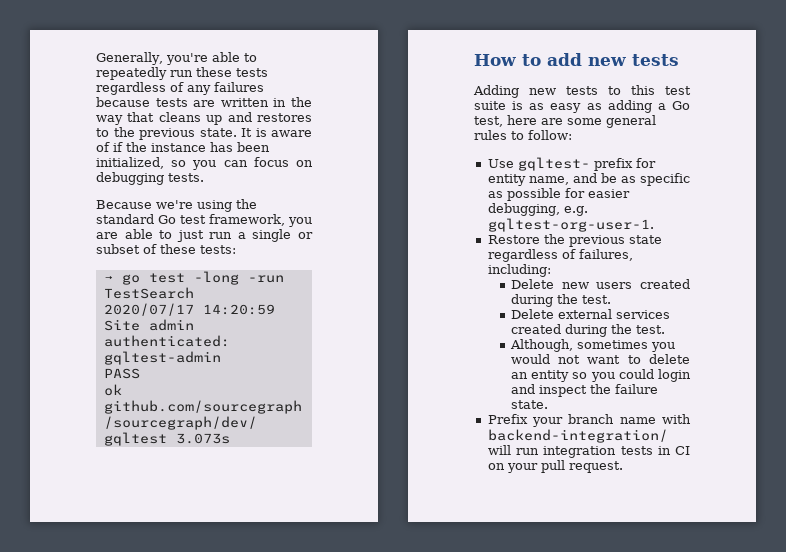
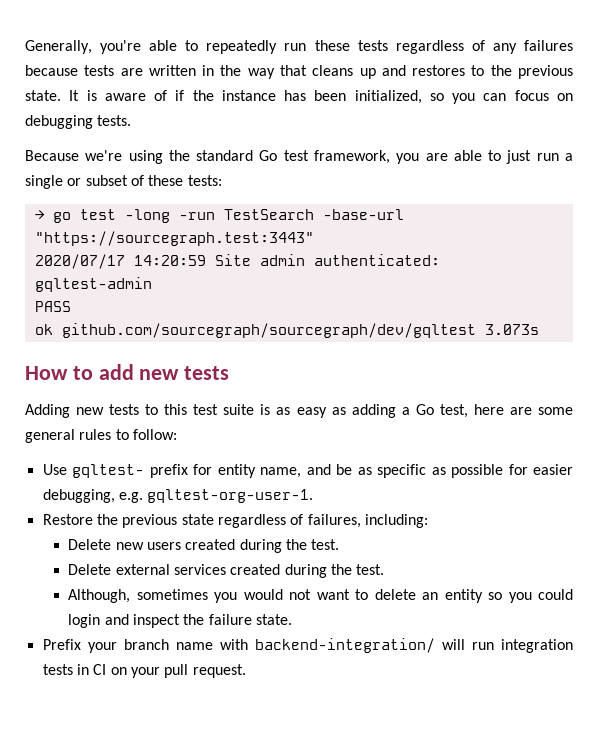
(194, 293) none -> [322,209,404,220] [34,231,314,246] -base-url "https://sourcegraph.test:3443"

